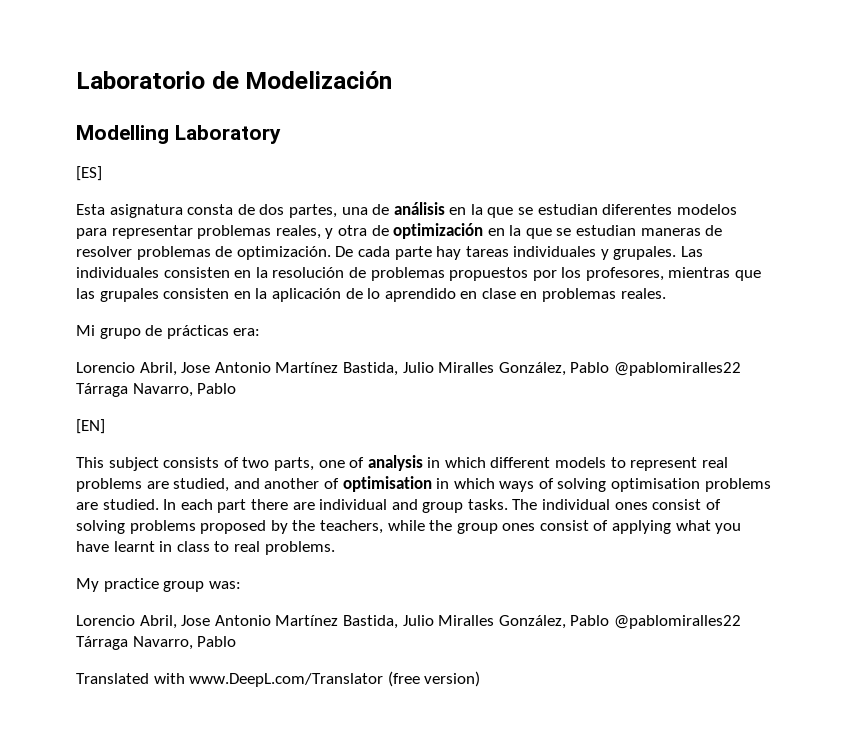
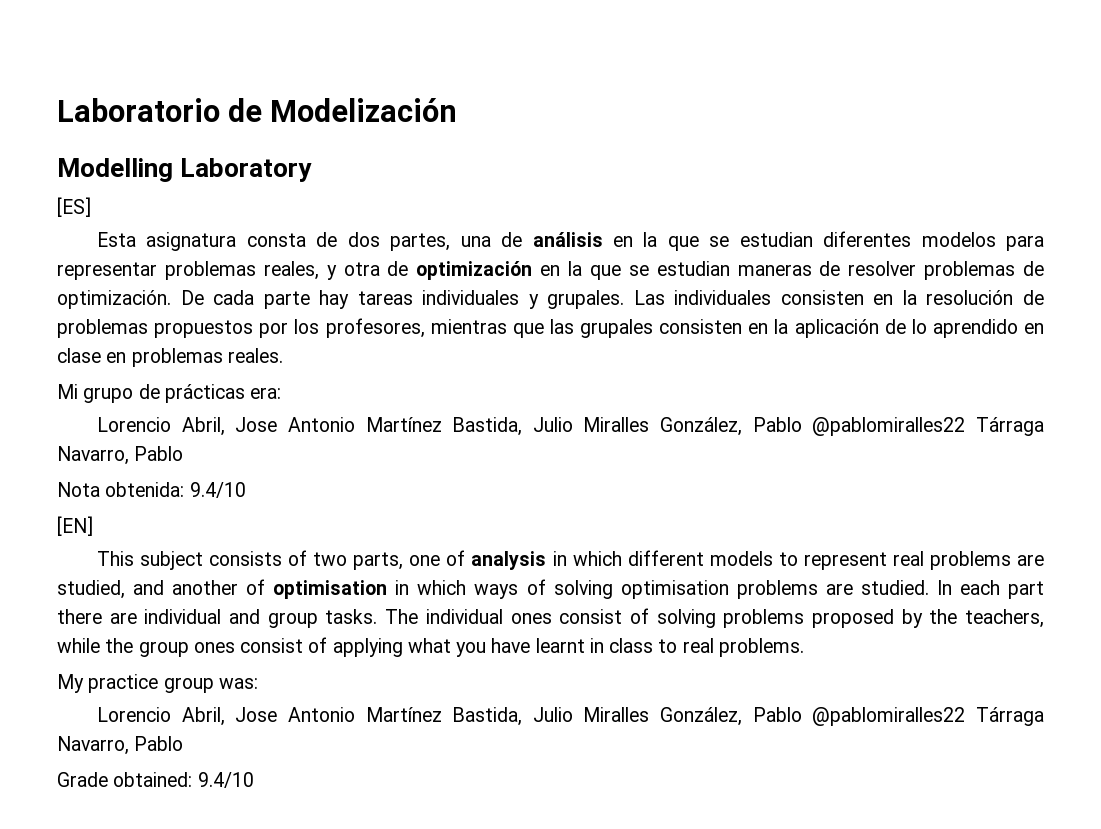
(237, 388) none -> [57,482,246,498] // Nota obtenida: 9.4/10
[76,671,481,687] Translated with www.DeepL.com/Translator (free version) -> [57,772,254,788] Grade obtained: 9.4/10

